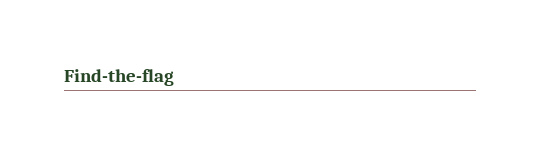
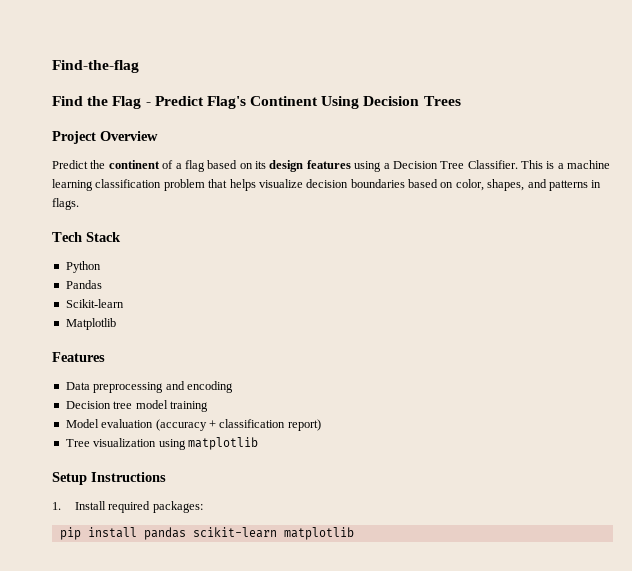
(174, 77) none -> [52,96,461,109] [52,131,158,144] [52,160,611,172] [52,179,602,191] [52,198,79,210] [52,232,121,242] [65,261,101,273] [65,280,102,289] [65,299,124,308] [65,318,116,330] [52,352,105,362] [65,381,233,393] [65,400,208,412] [65,419,321,431] [65,437,258,450] [52,472,166,485] [52,501,203,513] [59,527,354,540] // Find the Flag - Predict Flag's Continent Using Decision Trees // Project Overview // Predict the continent of a flag based on its design features using a Decision Tree Classifier. This is a machine learning classification problem that helps visualize decision boundaries based on color, shapes, and patterns in flags. // Tech Stack // Python // Pandas // Scikit-learn // Matplotlib // Features // Data preprocessing and encoding // Decision tree model training // Model evaluation (accuracy + classification report) // Tree visualization using matplotlib // Setup Instructions // 1. Install required packages: // pip install pandas scikit-learn matplotlib

